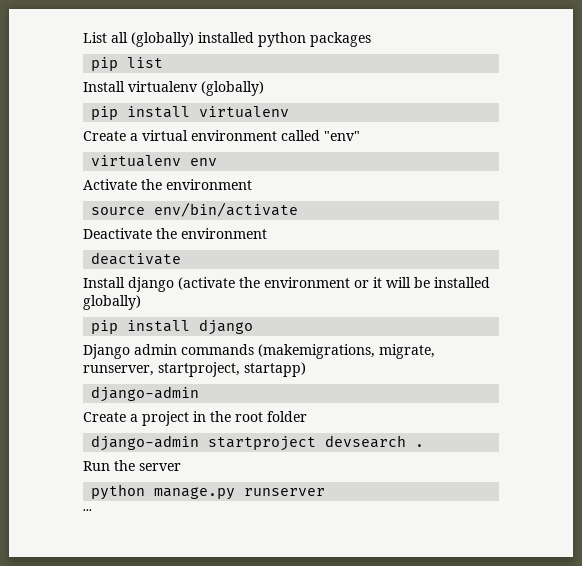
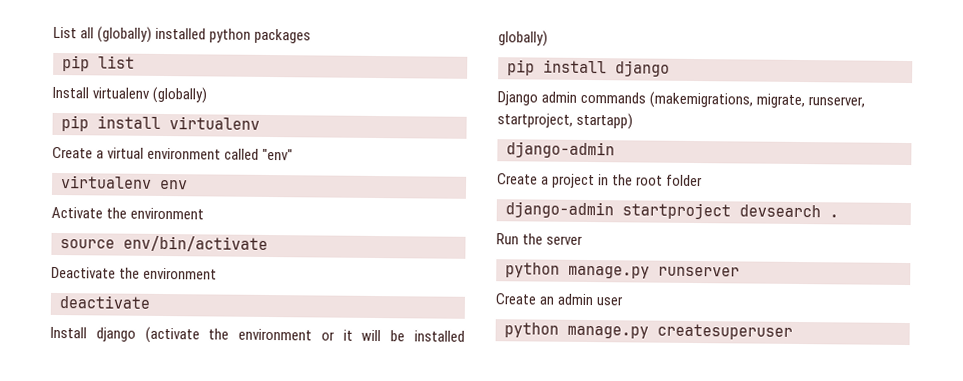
[83,509,92,520] ˙˙˙ -> [495,293,625,306] [504,322,793,340] Create an admin user // python manage.py createsuperuser

